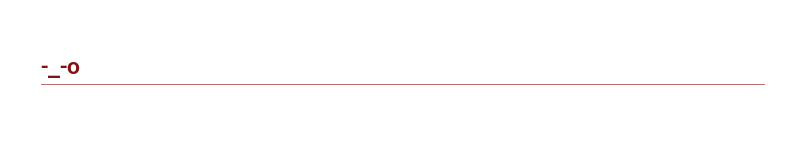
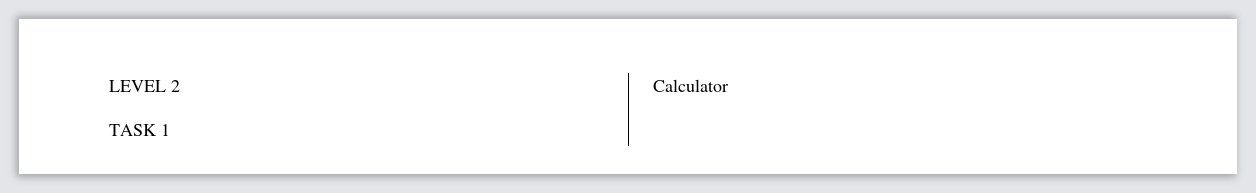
[41,62,80,78] -_-o -> [109,80,180,92] [109,124,170,136] [653,79,729,92] LEVEL 2 // TASK 1 // Calculator

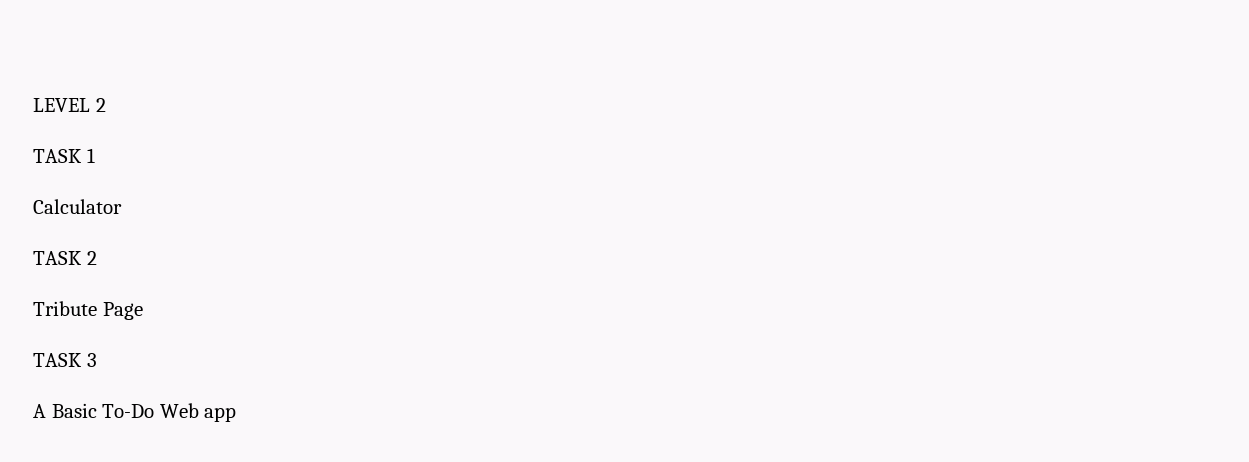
(729, 85) none -> [33,251,97,265] [33,301,143,320] [33,353,97,367] [33,403,237,422] // TASK 2 // Tribute Page // TASK 3 // A Basic To-Do Web app

